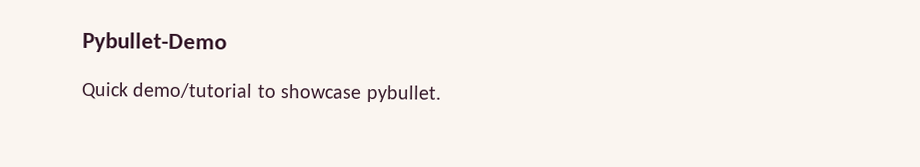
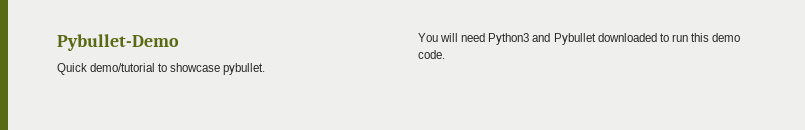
(441, 93) none -> [418,33,741,45] [418,50,445,59] // You will need Python3 and Pybullet downloaded to run this demo code.

